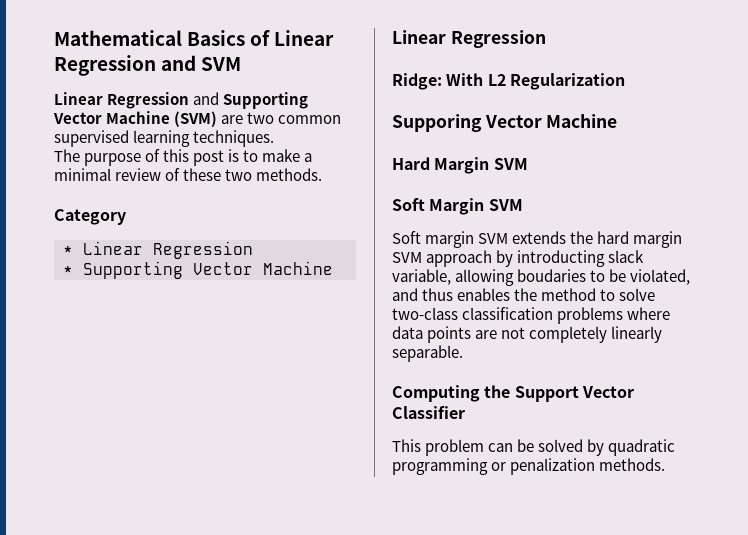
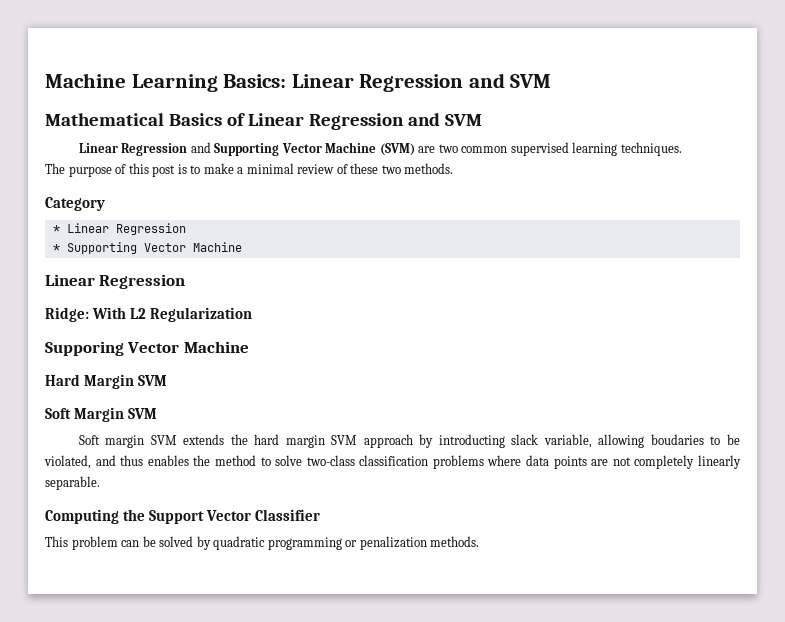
(54, 38) none -> [45,73,552,92] Machine Learning Basics: Linear Regression and SVM //

